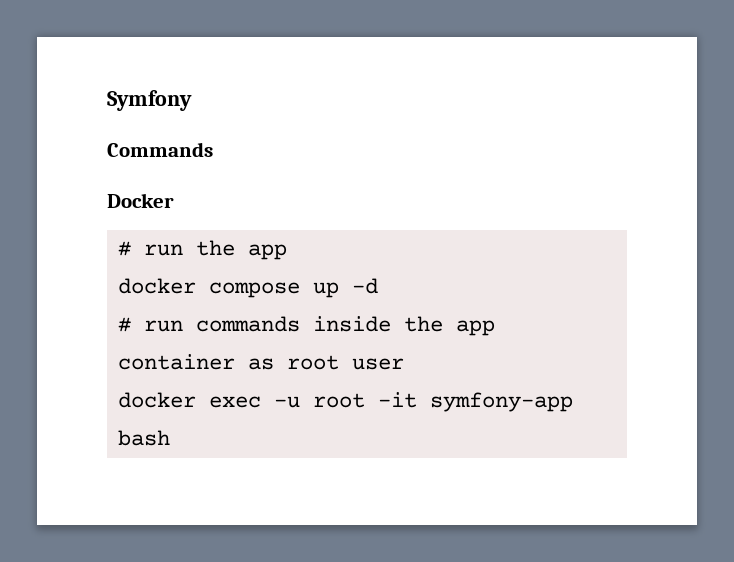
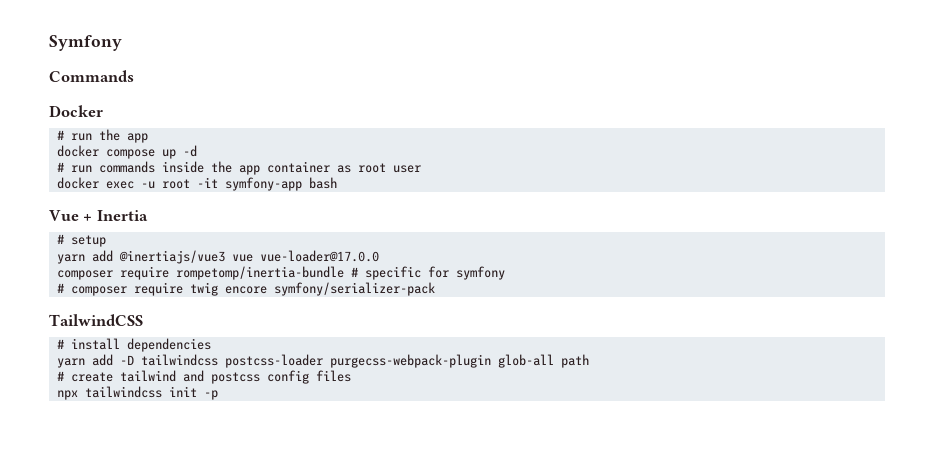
(171, 438) none -> [49,210,148,221] [57,234,107,247] [57,250,380,264] [57,266,506,280] [57,282,436,296] [49,314,143,326] [57,338,212,352] [57,354,590,368] [57,370,352,384] [57,386,219,400] // Vue + Inertia // # setup // yarn add @inertiajs/vue3 vue vue-loader@17.0.0 // composer require rompetomp/inertia-bundle # specific for symfony // # composer require twig encore symfony/serializer-pack // TailwindCSS // # install dependencies // yarn add -D tailwindcss postcss-loader purgecss-webpack-plugin glob-all path // # create tailwind and postcss config files // npx tailwindcss init -p

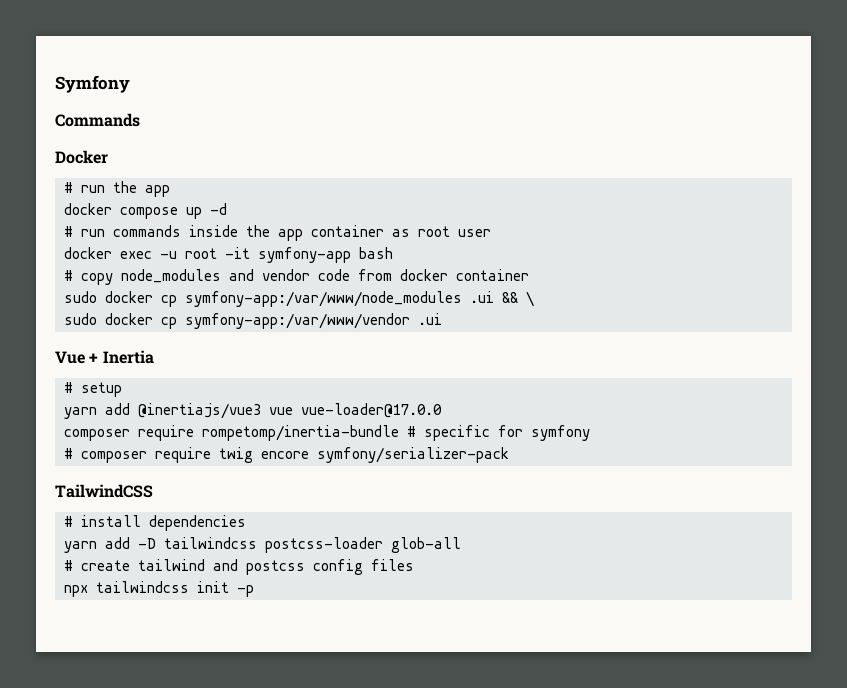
(338, 183) none -> [63,269,529,285] [63,291,534,307] [63,313,442,329] // # copy node_modules and vendor code from docker container // sudo docker cp symfony-app:/var/www/node_modules .ui && \ // sudo docker cp symfony-app:/var/www/vendor .ui
[330,354,492,368] purgecss-webpack-plugin -> (383, 545) none
[561,354,590,368] path -> (461, 545) none

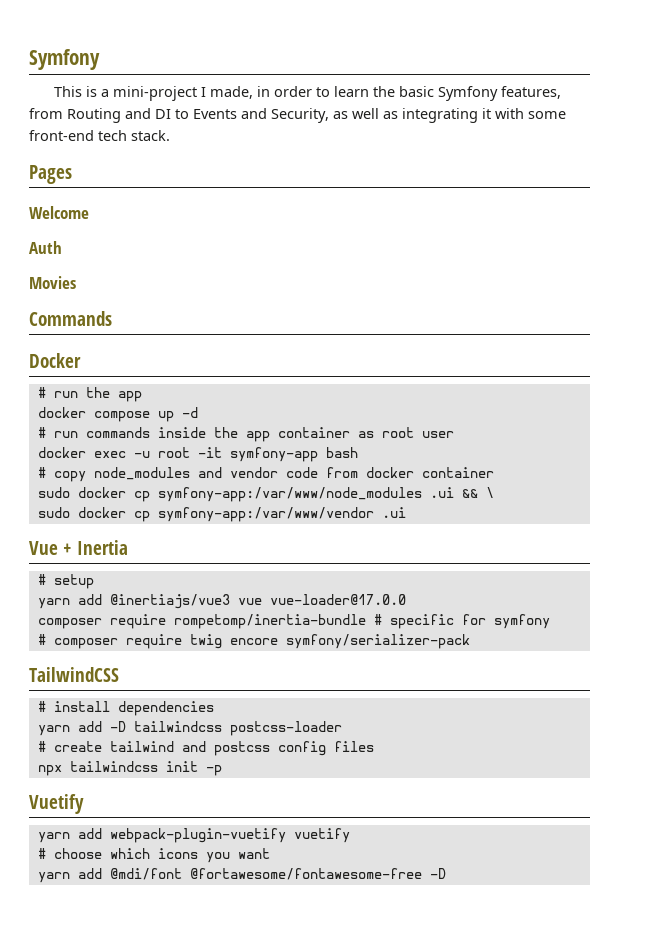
[55,75,130,93] Symfony -> [29,49,100,70] [54,86,562,101] [29,108,566,123] [29,130,170,141] [29,165,72,184] [29,206,89,219] [29,241,62,254] [29,276,76,289] Symfony // This is a mini-project I made, in order to learn the basic Symfony features, from Routing and DI to Events and Security, as well as integrating it with some front-end tech stack. // Pages // Welcome // Auth // Movies
[390,537,461,553] glob-all -> (342, 728) none
(254, 591) none -> [29,794,84,814] [37,828,350,843] [37,848,270,863] [37,868,446,883] // Vuetify // yarn add webpack-plugin-vuetify vuetify // # choose which icons you want // yarn add @mdi/font @fortawesome/fontawesome-free -D

